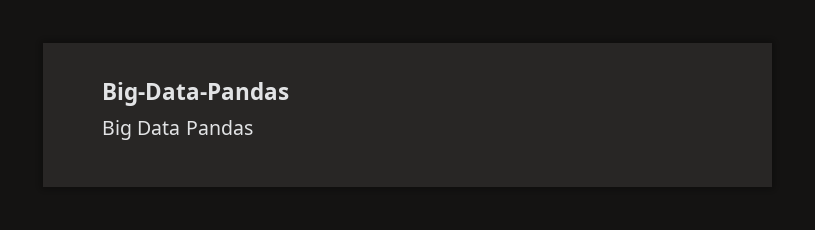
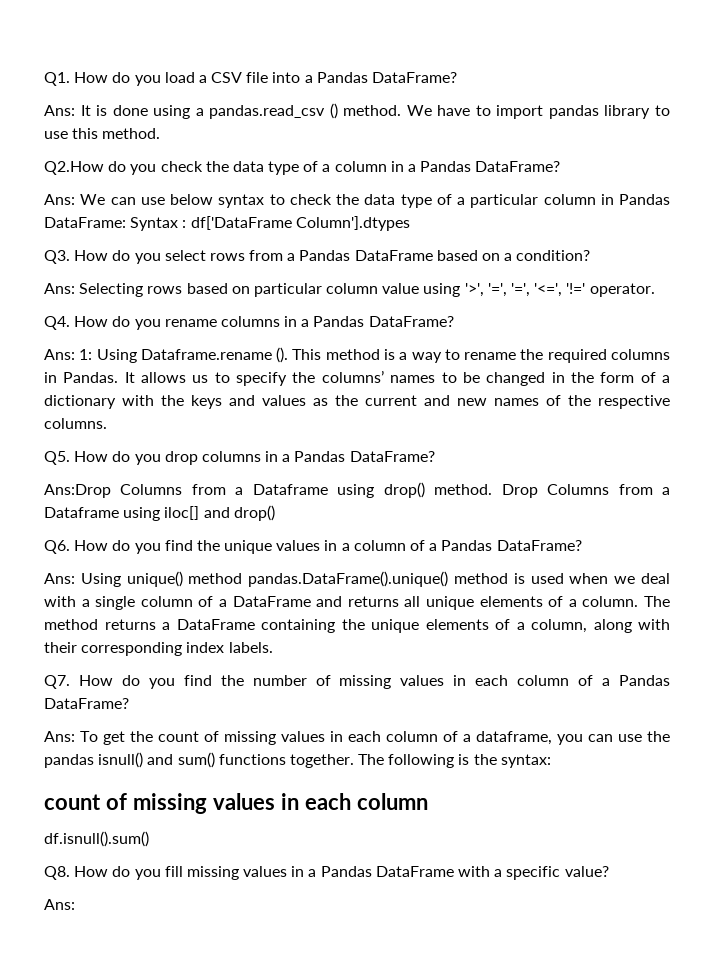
[102,82,289,106] [102,120,253,140] Big-Data-Pandas // Big Data Pandas -> [44,72,458,86] [44,103,671,119] [44,128,161,139] [44,161,561,175] [44,194,670,208] [44,216,410,231] [44,250,591,264] [44,283,655,297] [44,316,454,330] [44,347,670,363] [44,370,671,386] [44,395,670,409] [44,418,107,429] [44,451,435,465] [44,482,670,498] [44,505,275,521] [44,540,582,554] [44,571,670,587] [44,596,671,610] [44,619,670,633] [44,642,273,656] [44,675,670,689] [44,698,129,709] [44,731,670,745] [44,752,551,768] [44,793,428,814] [44,831,149,847] [44,866,609,880] [44,899,75,910] Q1. How do you load a CSV file into a Pandas DataFrame? // Ans: It is done using a pandas.read_csv () method. We have to import pandas library to use this method. // Q2.How do you check the data type of a column in a Pandas DataFrame? // Ans: We can use below syntax to check the data type of a particular column in Pandas DataFrame: Syntax : df['DataFrame Column'].dtypes // Q3. How do you select rows from a Pandas DataFrame based on a condition? // Ans: Selecting rows based on particular column value using '>', '=', '=', '<=', '!=' operator. // Q4. How do you rename columns in a Pandas DataFrame? // Ans: 1: Using Dataframe.rename (). This method is a way to rename the required columns in Pandas. It allows us to specify the columns’ names to be changed in the form of a dictionary with the keys and values as the current and new names of the respective columns. // Q5. How do you drop columns in a Pandas DataFrame? // Ans:Drop Columns from a Dataframe using drop() method. Drop Columns from a Dataframe using iloc[] and drop() // Q6. How do you find the unique values in a column of a Pandas DataFrame? // Ans: Using unique() method pandas.DataFrame().unique() method is used when we deal with a single column of a DataFrame and returns all unique elements of a column. The method returns a DataFrame containing the unique elements of a column, along with their corresponding index labels. // Q7. How do you find the number of missing values in each column of a Pandas DataFrame? // Ans: To get the count of missing values in each column of a dataframe, you can use the pandas isnull() and sum() functions together. The following is the syntax: // count of missing values in each column // df.isnull().sum() // Q8. How do you fill missing values in a Pandas DataFrame with a specific value? // Ans:

